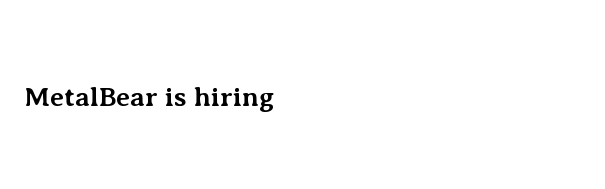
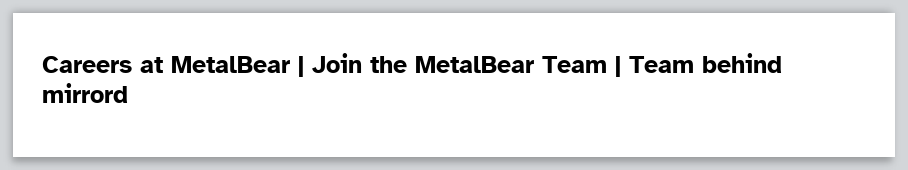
[24,87,274,112] MetalBear is hiring -> [42,53,782,77] [42,83,128,103] Careers at MetalBear | Join the MetalBear Team | Team behind mirrord

